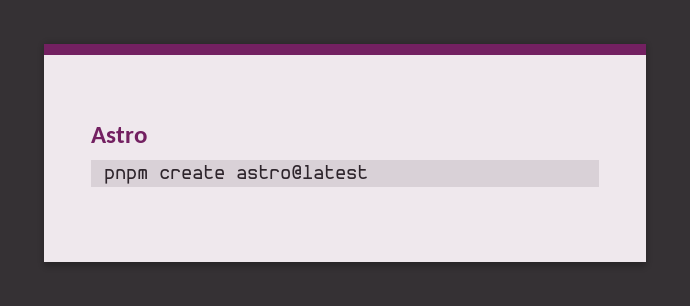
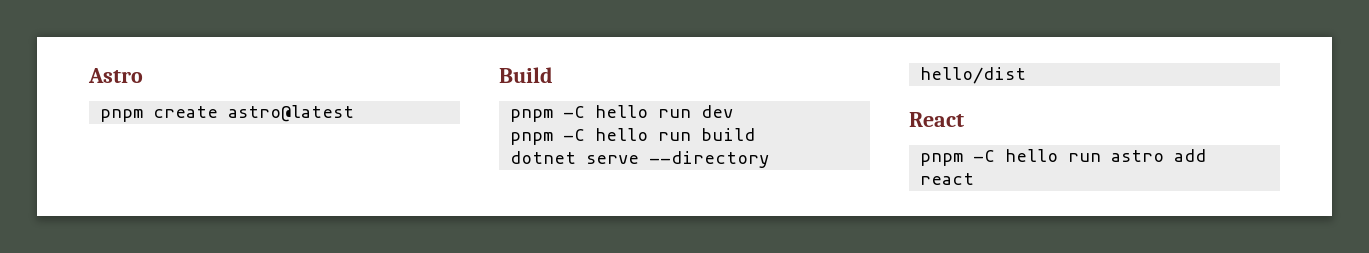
(368, 172) none -> [499,67,553,83] [510,105,734,122] [510,128,756,145] [510,151,770,168] [920,67,1027,84] [909,112,964,127] [920,149,1207,166] [920,173,975,185] // Build // pnpm -C hello run dev // pnpm -C hello run build // dotnet serve --directory hello/dist // React // pnpm -C hello run astro add react

